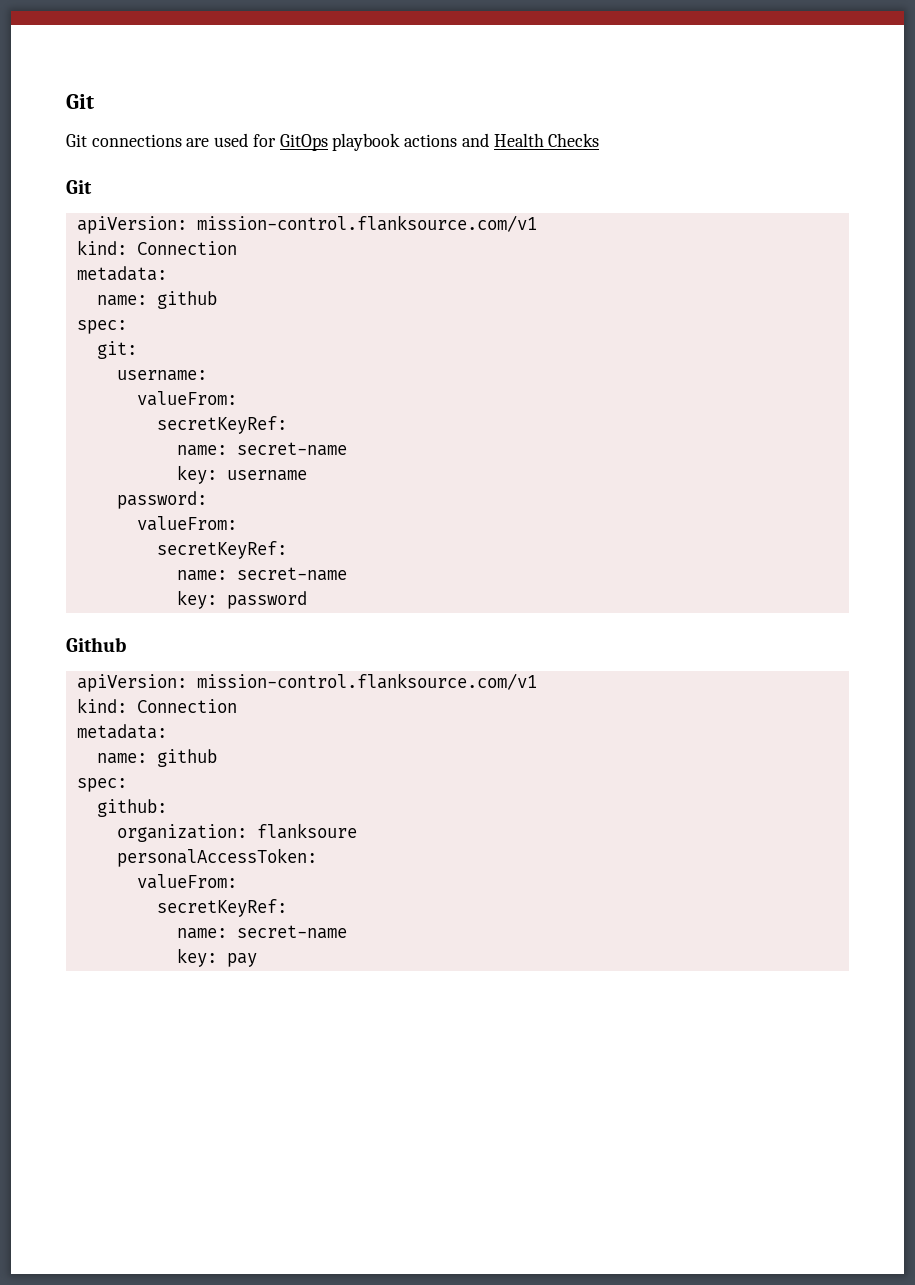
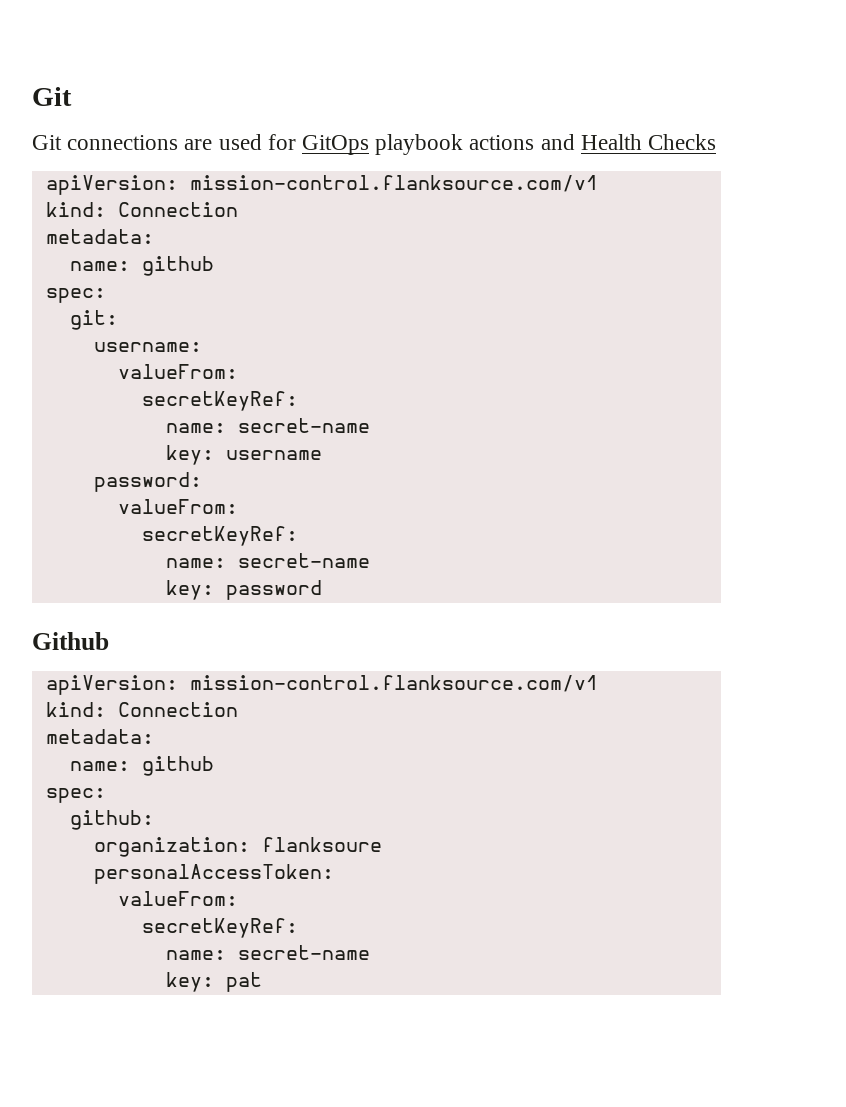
[66,180,92,194] // Git -> (717, 142) none
[226,953,257,967] pay -> [225,972,262,992] pat

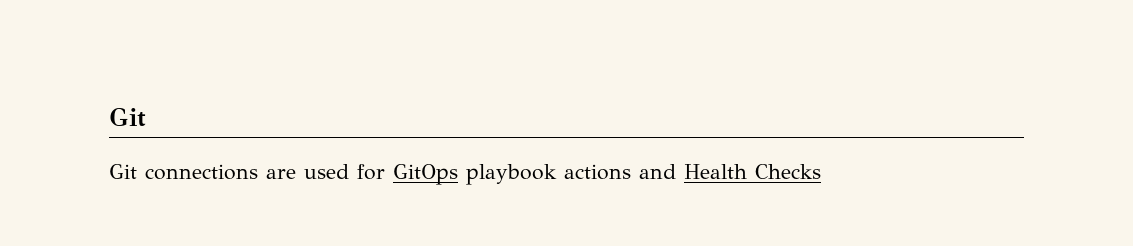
[45,175,598,195] [45,202,238,217] [45,229,154,244] [69,256,214,276] [45,288,106,303] [69,310,118,330] [93,342,202,352] [117,364,238,379] [141,391,298,411] [165,418,370,433] [165,445,322,465] [93,472,202,492] [117,499,238,514] [141,526,298,546] [165,553,370,568] [165,580,322,600] [32,632,109,650] [45,675,598,695] [45,702,238,717] [45,729,154,744] [69,756,214,776] [45,788,106,803] [69,810,154,830] [93,837,382,857] [93,864,334,884] [117,891,238,906] [141,918,298,938] [165,945,370,960] [165,972,262,992] // apiVersion: mission-control.flanksource.com/v1 // kind: Connection // metadata: // name: github // spec: // git: // username: // valueFrom: // secretKeyRef: // name: secret-name // key: username // password: // valueFrom: // secretKeyRef: // name: secret-name // key: password // Github // apiVersion: mission-control.flanksource.com/v1 // kind: Connection // metadata: // name: github // spec: // github: // organization: flanksoure // personalAccessToken: // valueFrom: // secretKeyRef: // name: secret-name // key: pat -> (821, 171) none

